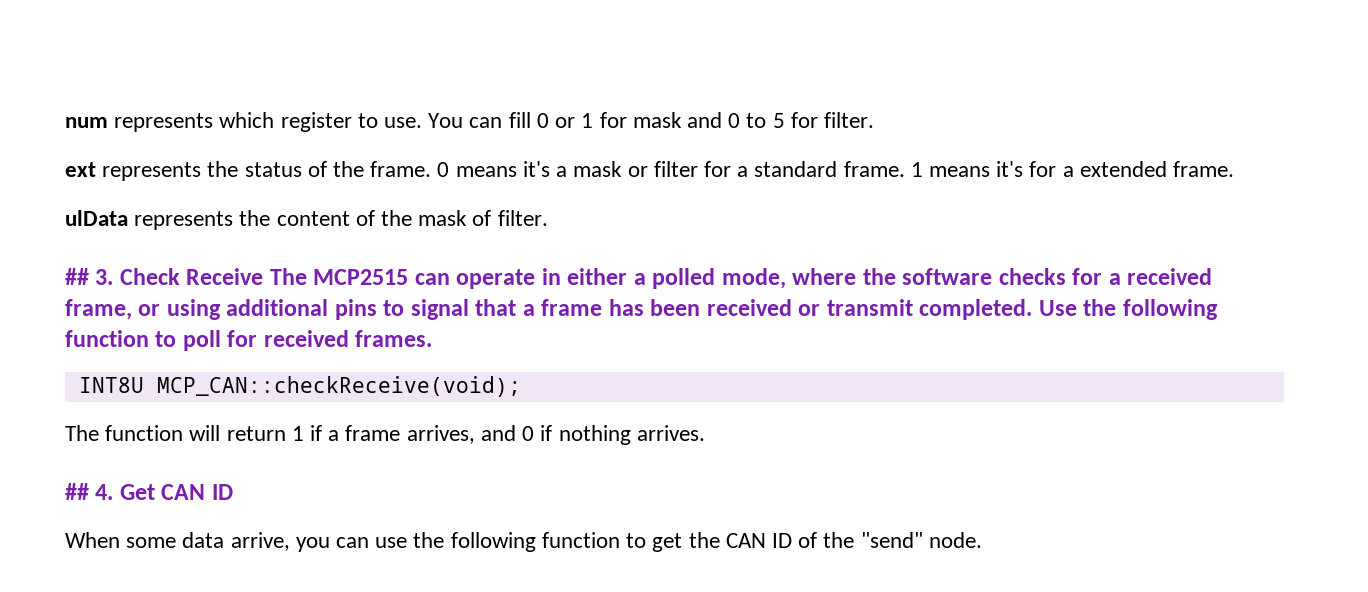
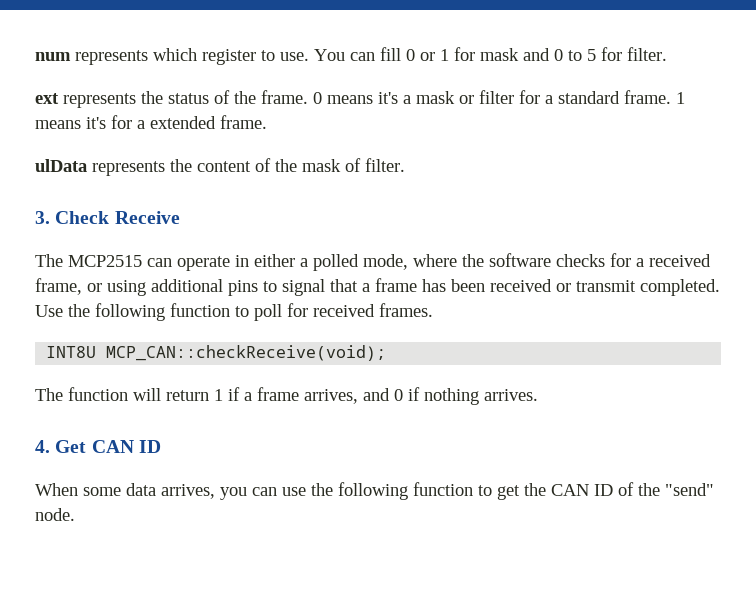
[65,268,89,285] ## -> (405, 165) none
(264, 276) none -> (180, 217) //
[65,483,89,500] ## -> (538, 395) none
[230,532,290,551] arrive, -> [161,484,215,499] arrives,

